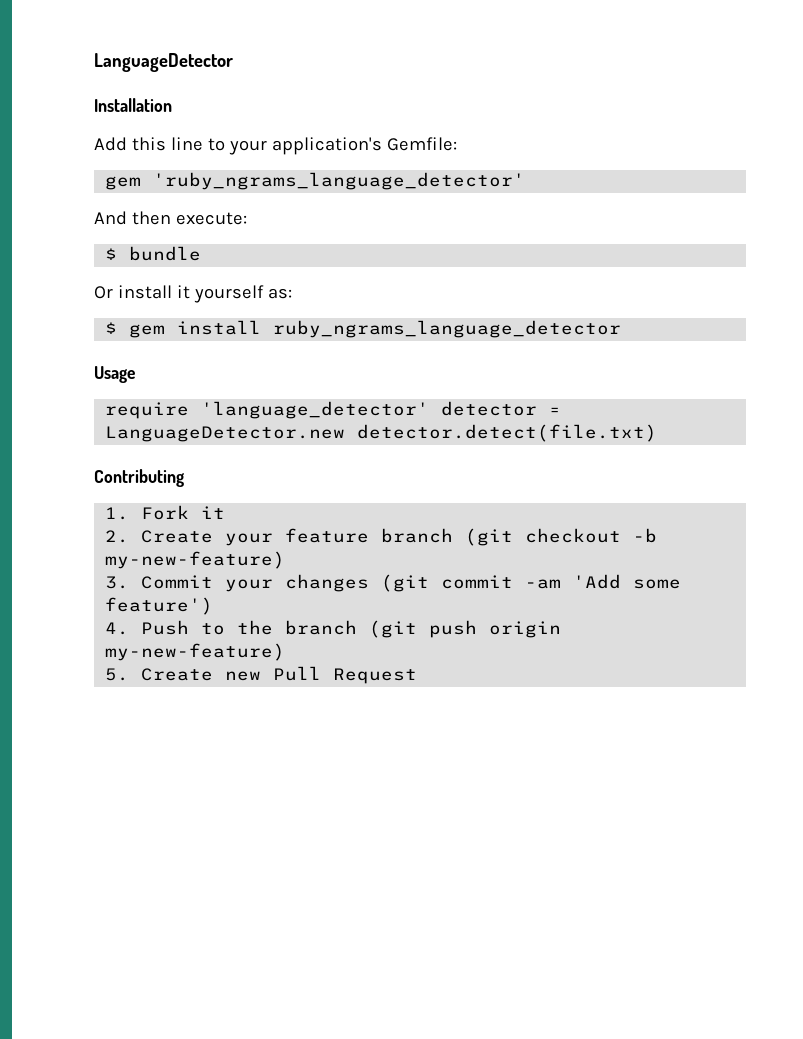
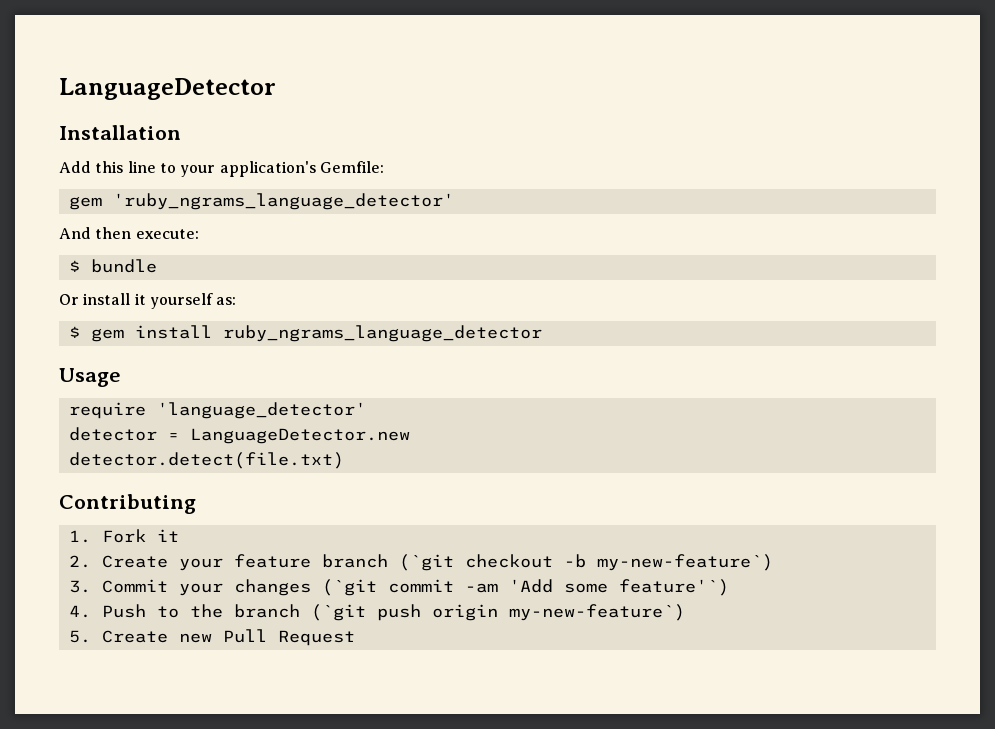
(430, 410) none -> (366, 410) //
(346, 434) none -> (410, 436) //
[465,528,514,546] (git -> [398,554,454,571] (`git
[105,551,286,569] my-new-feature) -> [596,554,773,571] my-new-feature`)
[381,574,430,592] (git -> [321,579,377,596] (`git
[105,597,214,615] feature') -> [618,579,729,596] feature'`)
[369,620,418,638] (git -> [310,604,366,621] (`git
[105,643,286,661] my-new-feature) -> [508,604,685,621] my-new-feature`)

